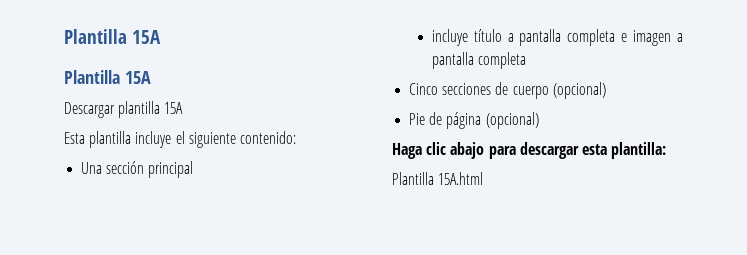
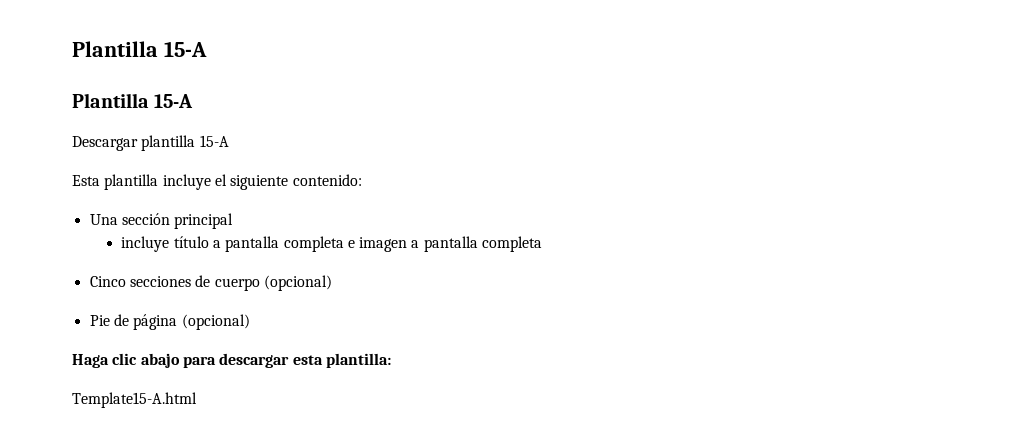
[64,29,162,44] [64,70,151,84] Plantilla 15A // Plantilla 15A -> [72,41,207,57] [72,93,194,108] Plantilla 15-A // Plantilla 15-A
[164,102,184,114] 15A -> [199,135,229,147] 15-A
[392,172,484,185] Plantilla 15A.html -> [72,392,197,408] Template15-A.html

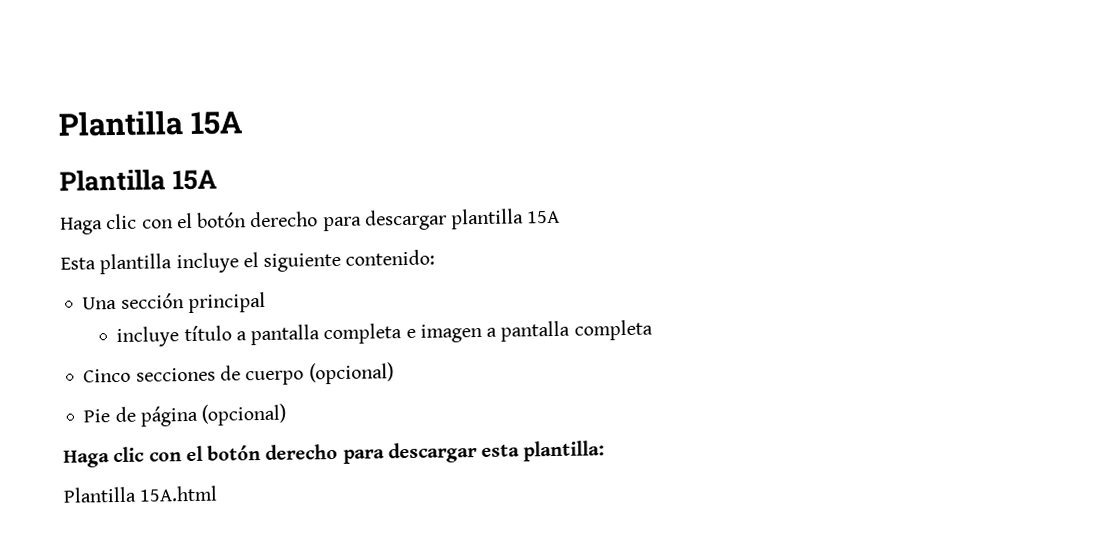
[72,41,207,57] [72,93,194,108] [72,135,229,151] Plantilla 15-A // Plantilla 15-A // Descargar plantilla 15-A -> [58,110,244,137] [59,169,218,192] [60,208,561,235] Plantilla 15A // Plantilla 15A // Haga clic con el botón derecho para descargar plantilla 15A
[140,353,180,368] abajo -> [148,443,339,462] con el botón derecho
[72,392,197,408] Template15-A.html -> [63,485,219,503] Plantilla 15A.html

